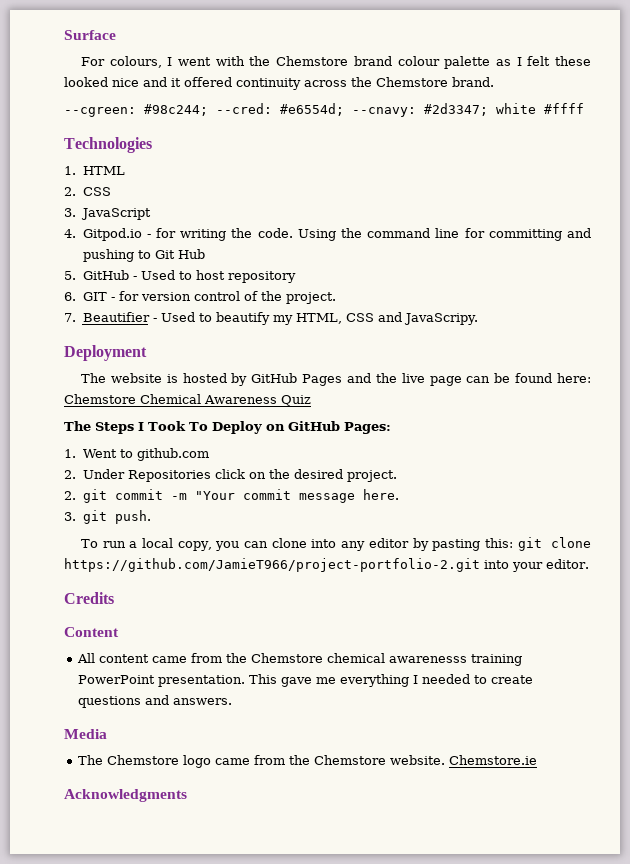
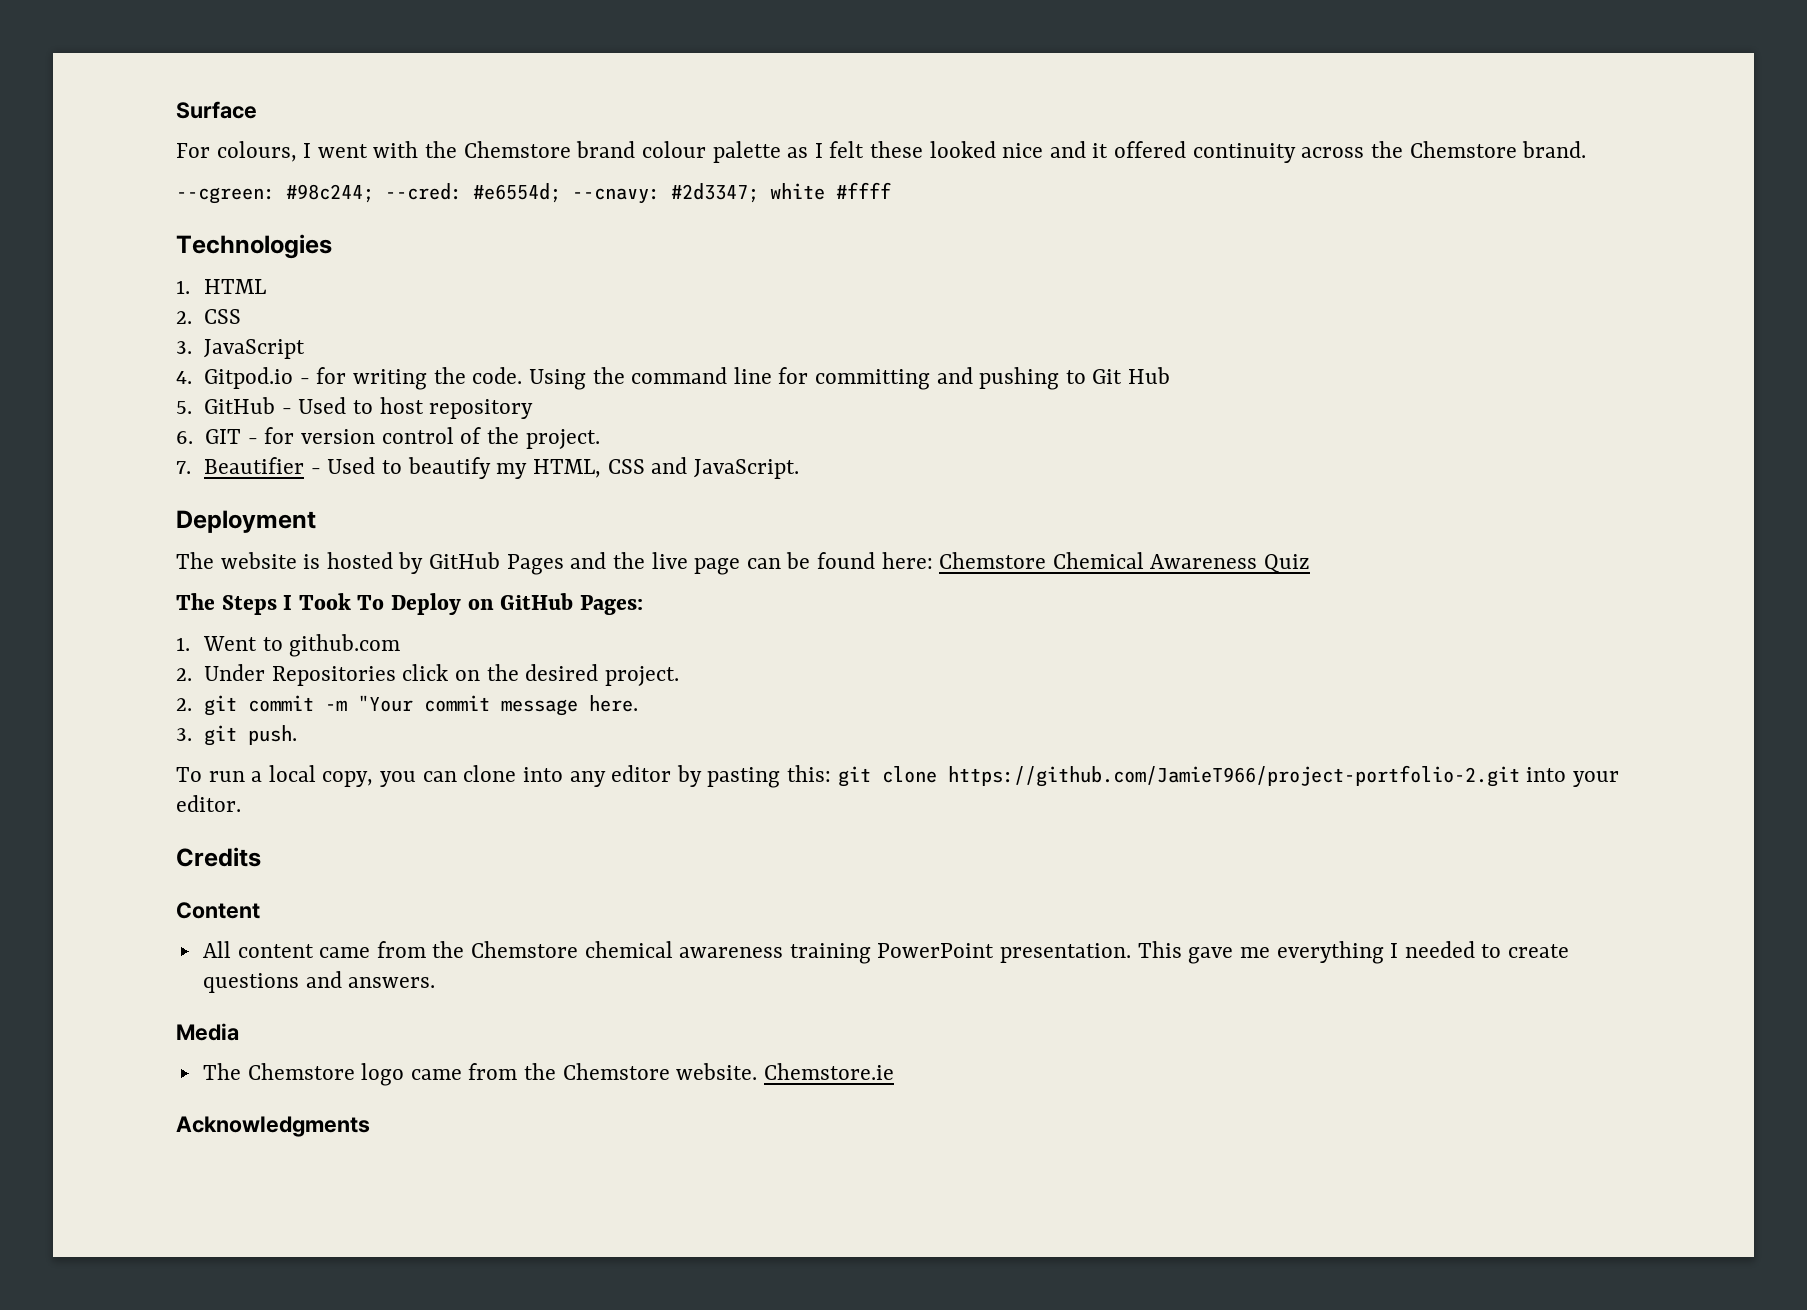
[403,313,479,325] JavaScripy. -> [693,459,799,479] JavaScript.
[389,656,468,663] awarenesss -> [679,947,784,958] awareness

